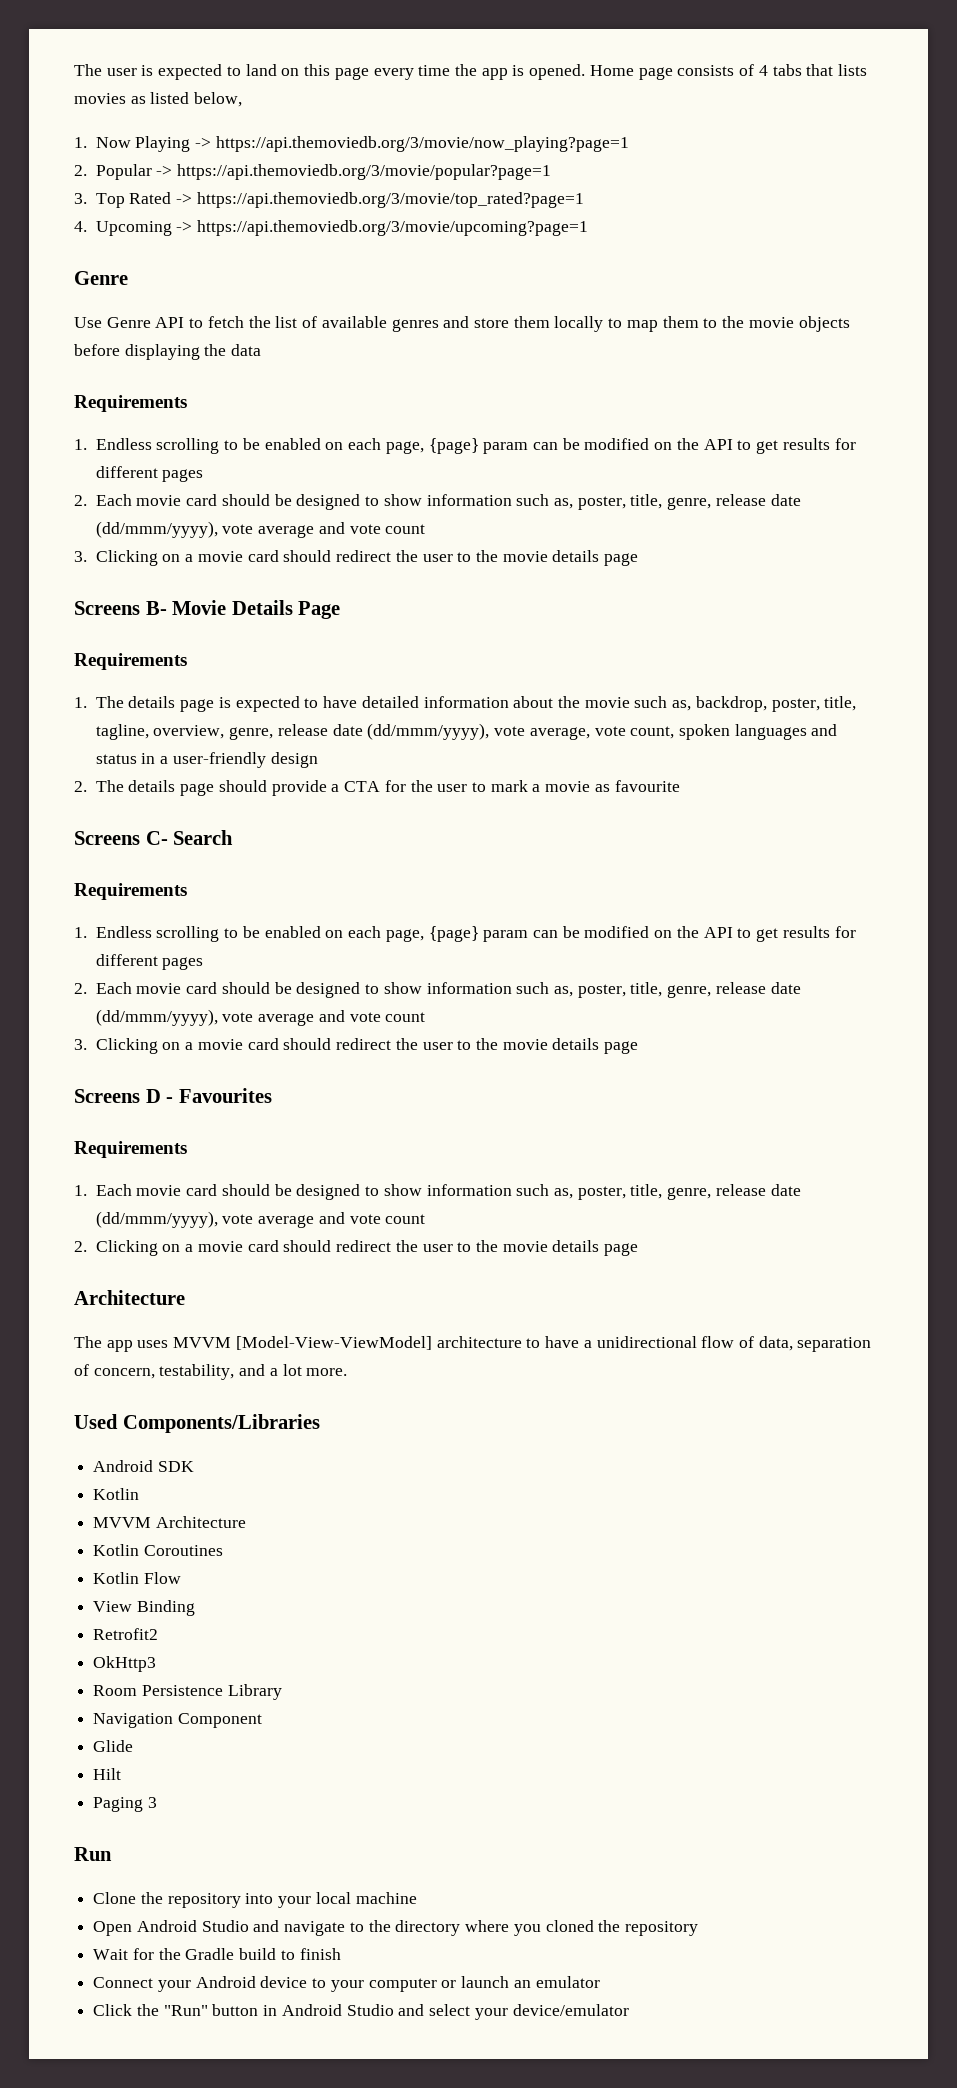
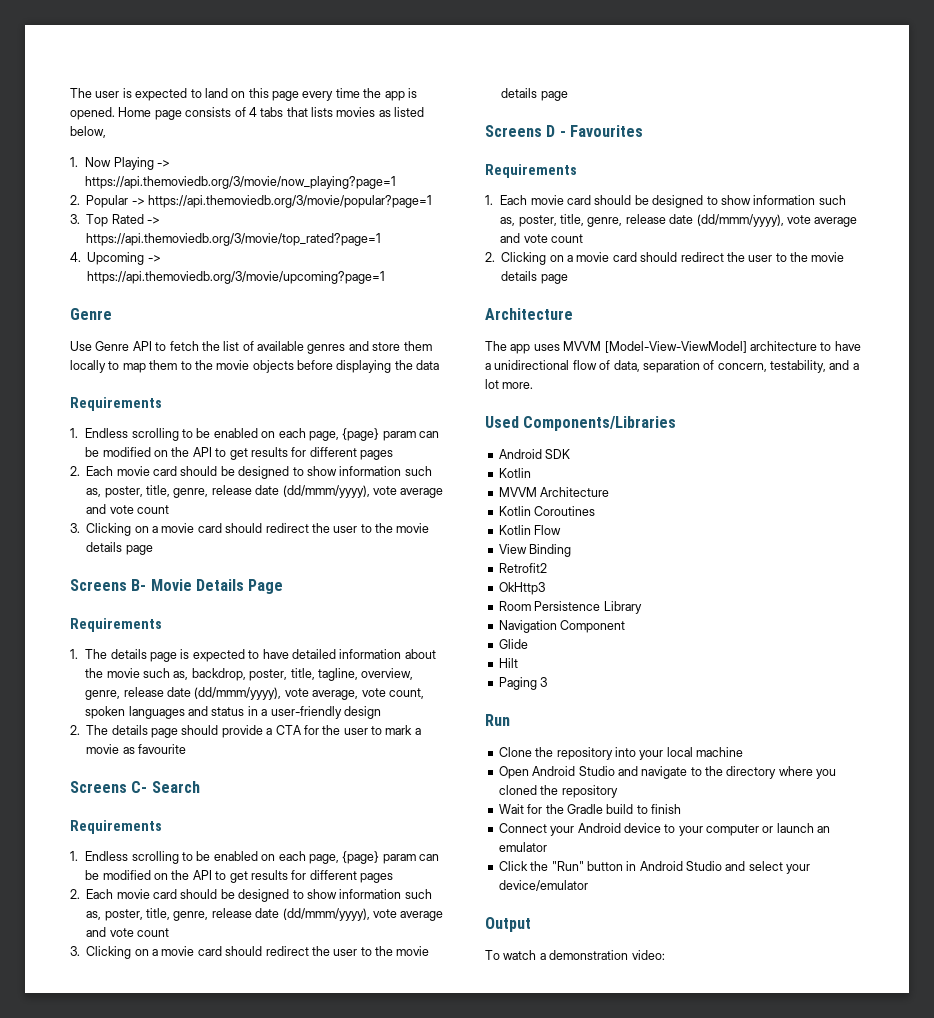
(629, 2010) none -> [485,917,531,932] [485,950,665,960] // Output // To watch a demonstration video:

